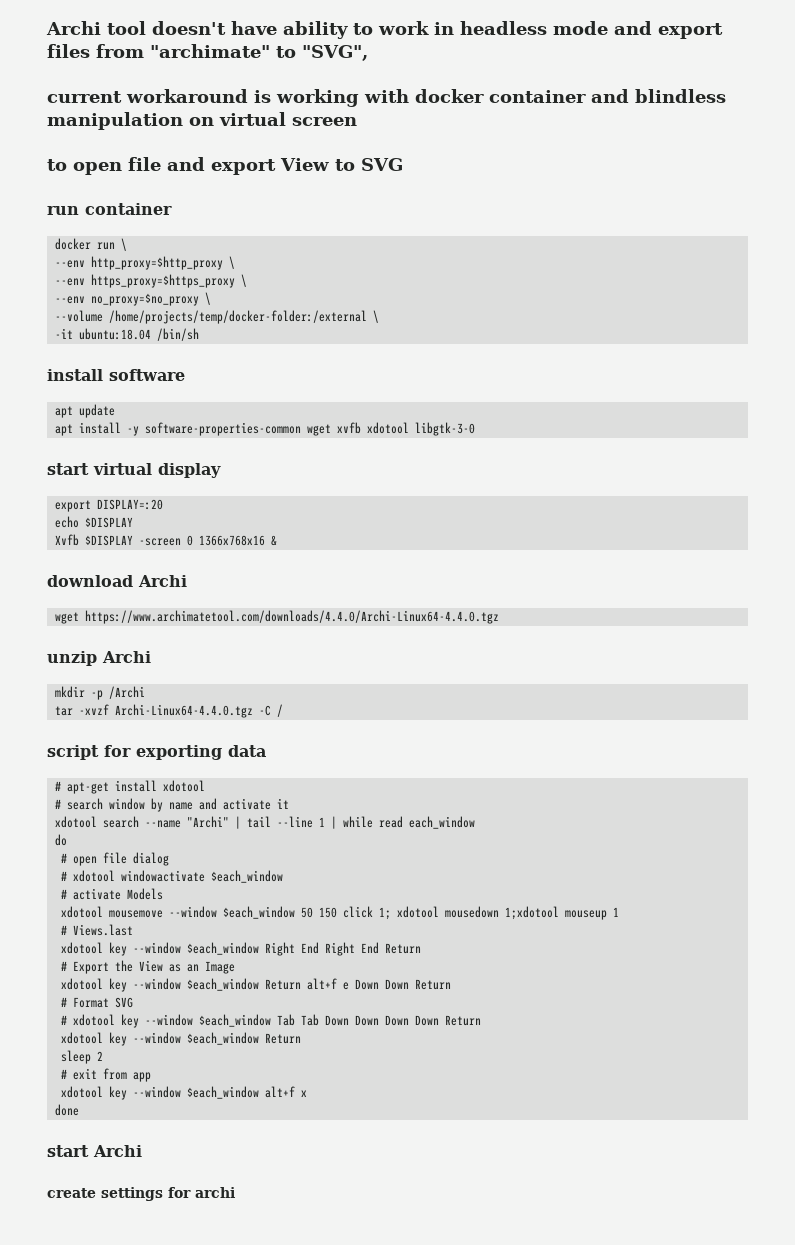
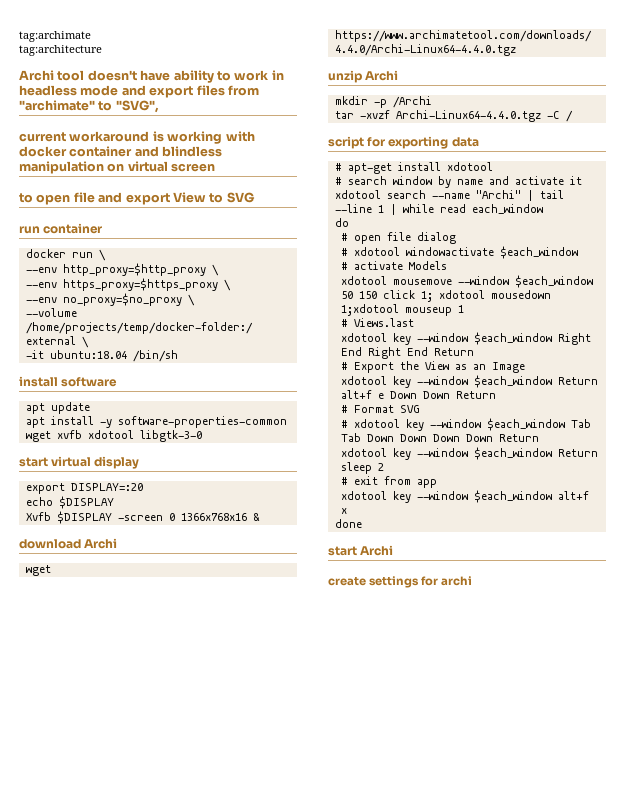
(46, 28) none -> [19,31,91,42] [19,45,102,56] tag:archimate // tag:architecture //

